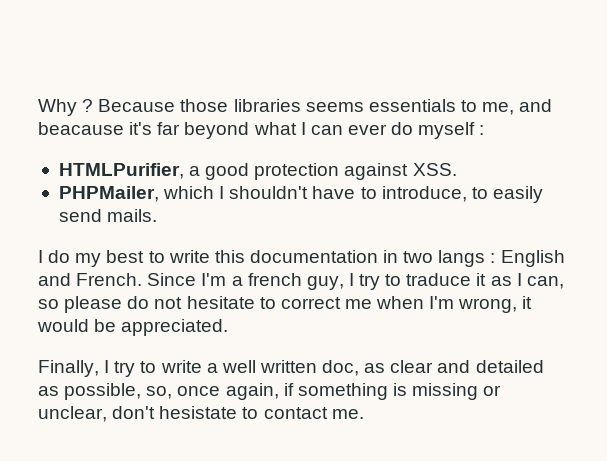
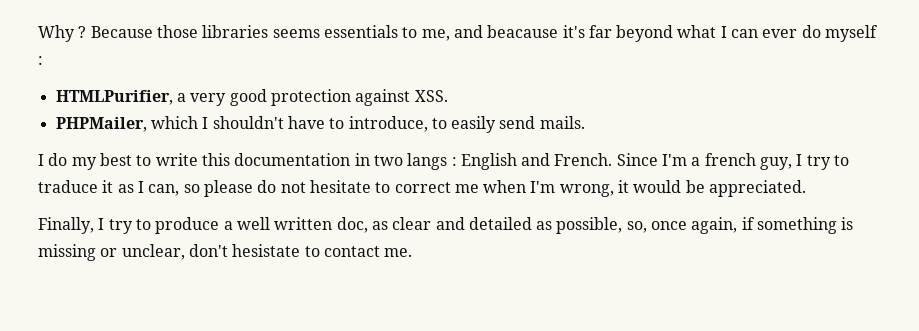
(201, 171) none -> [190,93,227,106] very
[160,360,202,373] write -> [155,217,220,234] produce

